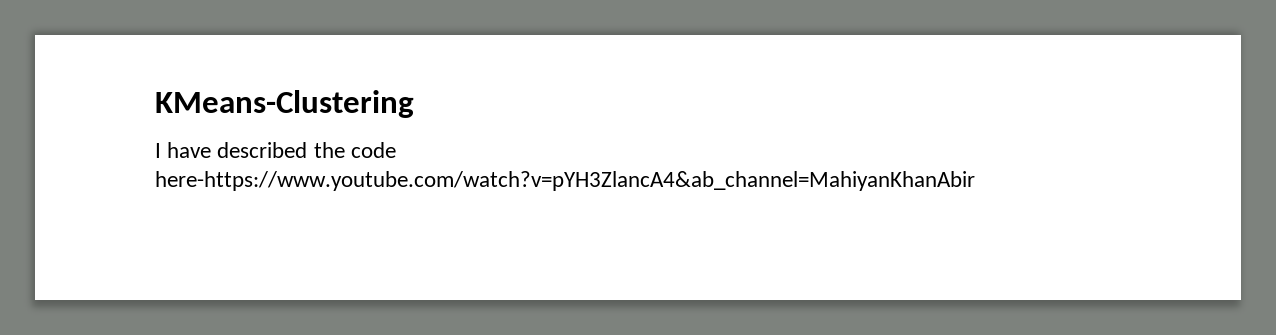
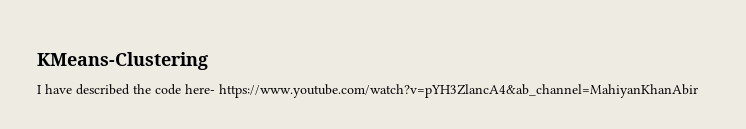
[155,171,975,191] here-https://www.youtube.com/watch?v=pYH3ZlancA4&ab_channel=MahiyanKhanAbir -> [185,84,698,98] here- https://www.youtube.com/watch?v=pYH3ZlancA4&ab_channel=MahiyanKhanAbir

